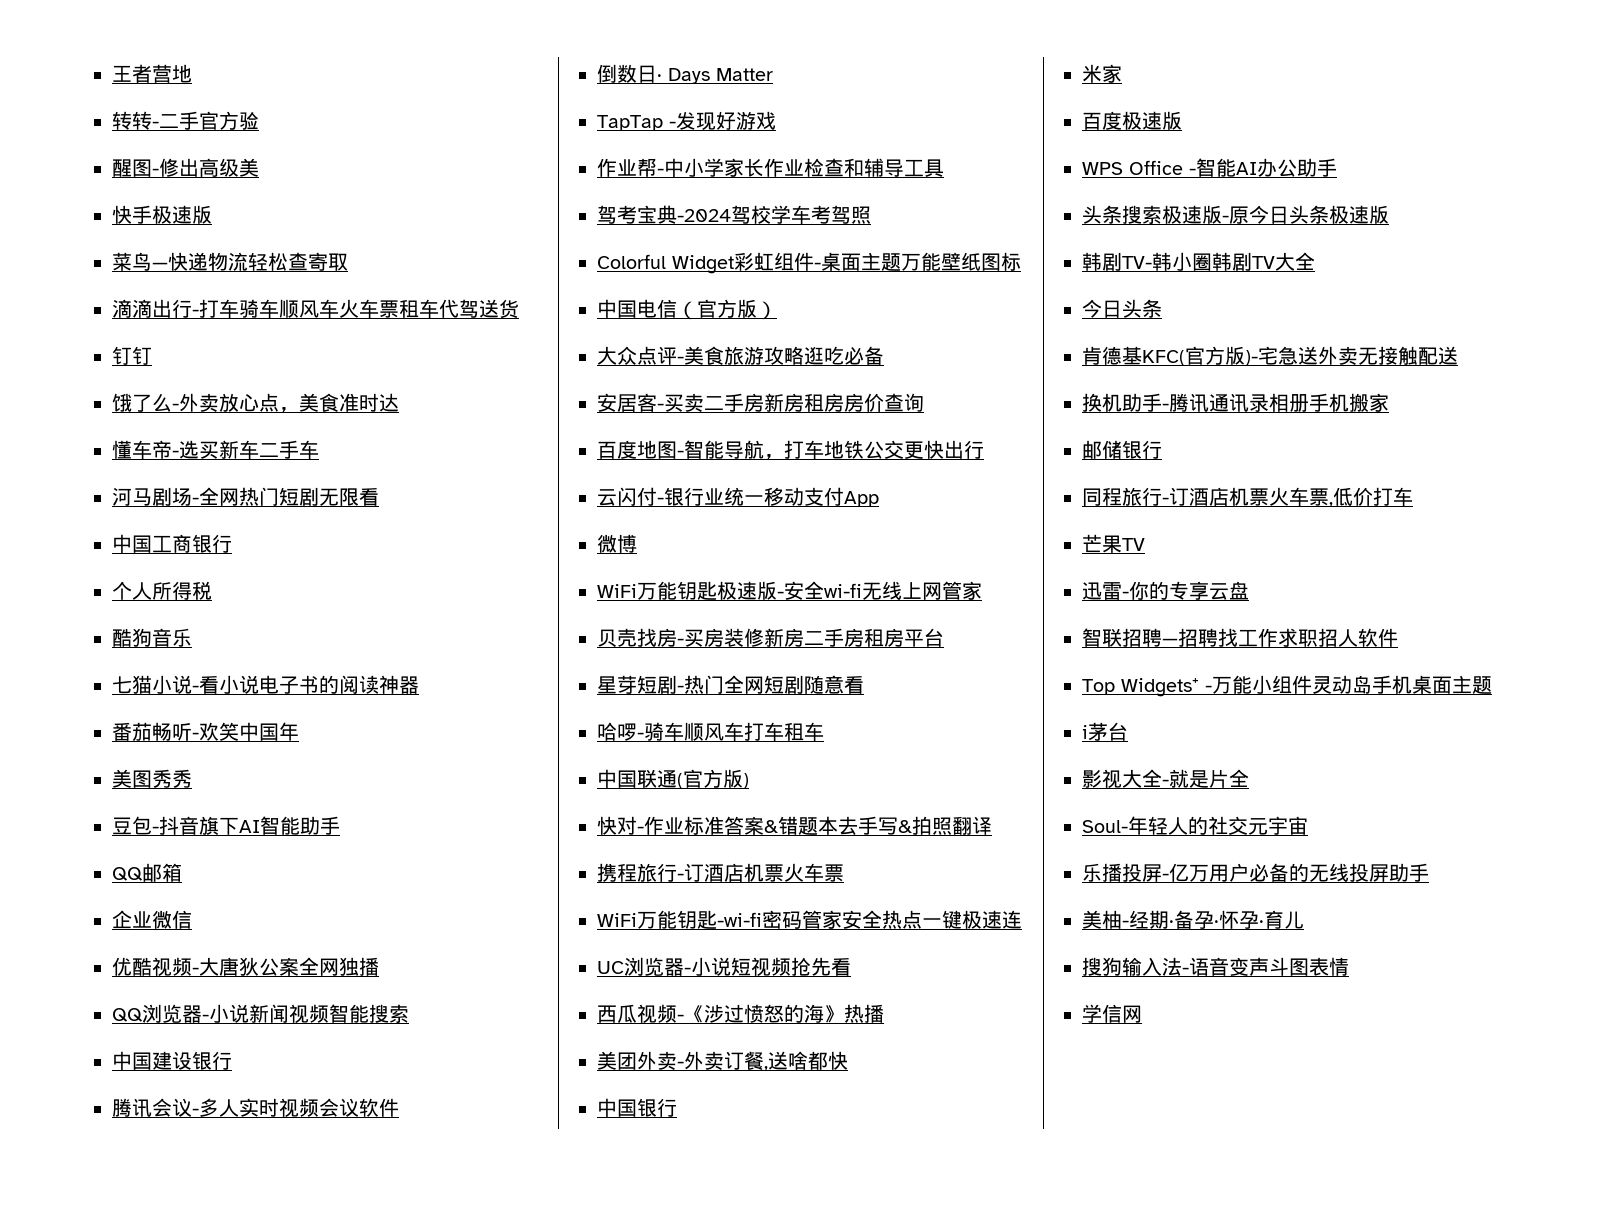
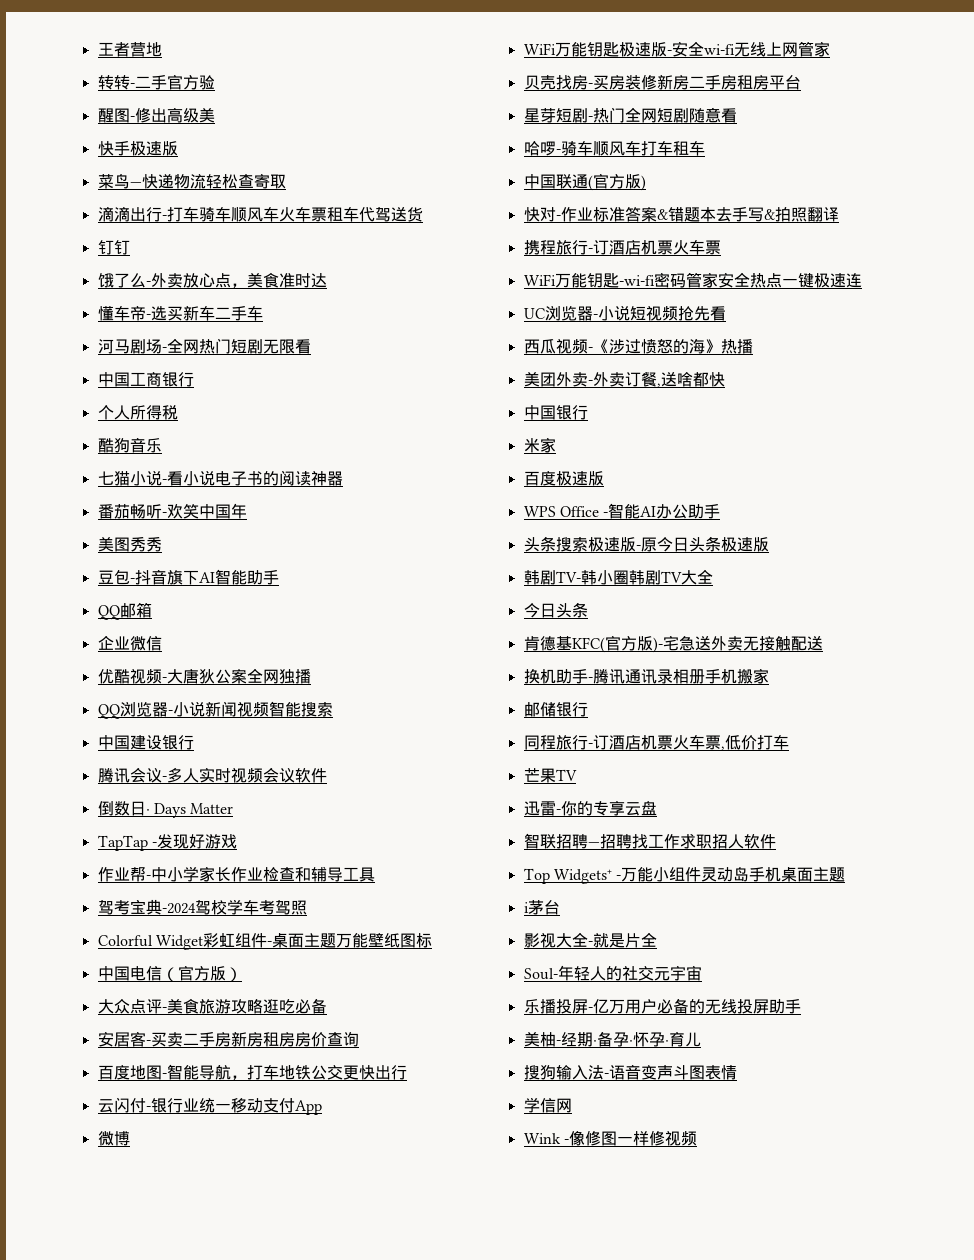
(1142, 1014) none -> [523,1130,697,1146] // Wink -像修图一样修视频

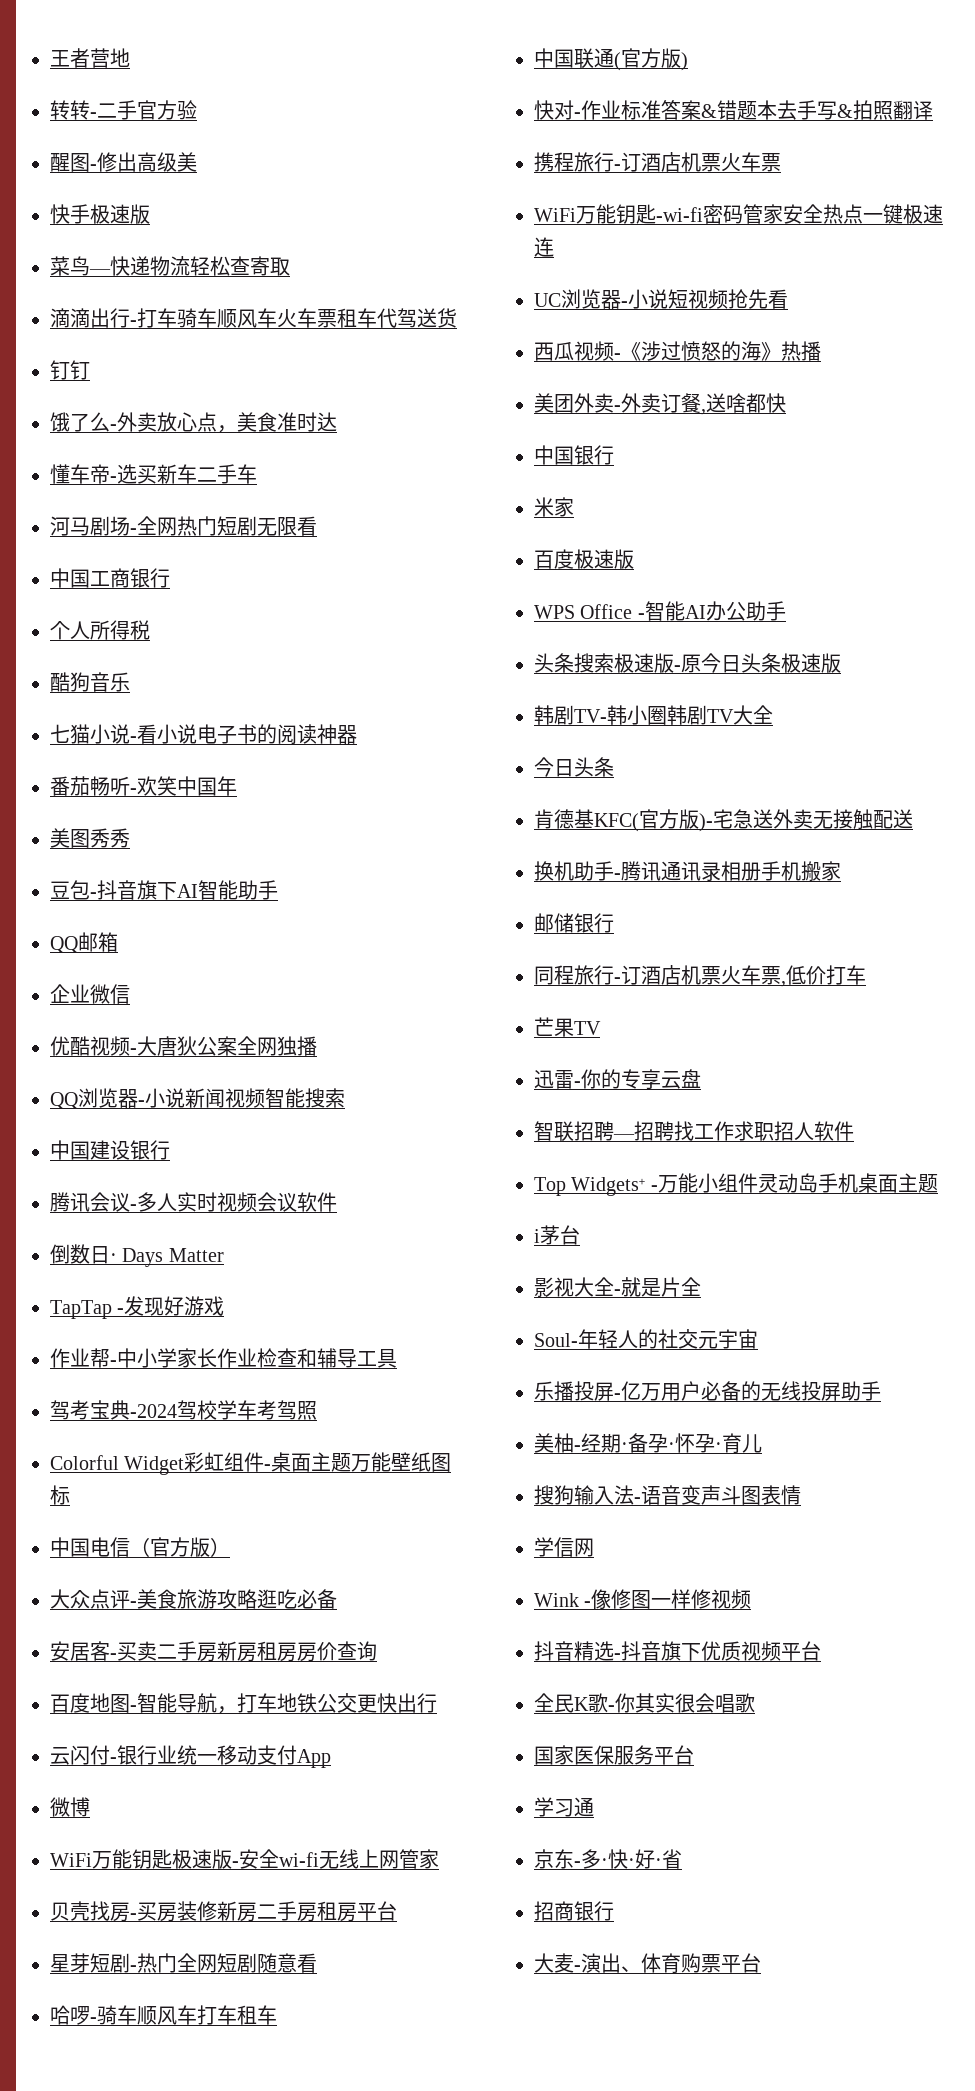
(697, 1138) none -> [534,1641,821,1661] [534,1693,755,1713] [534,1745,694,1765] [534,1797,594,1817] [534,1849,682,1869] [534,1901,614,1921] [534,1953,761,1973] // 抖音精选-抖音旗下优质视频平台 // 全民K歌-你其实很会唱歌 // 国家医保服务平台 // 学习通 // 京东-多·快·好·省 // 招商银行 // 大麦-演出、体育购票平台

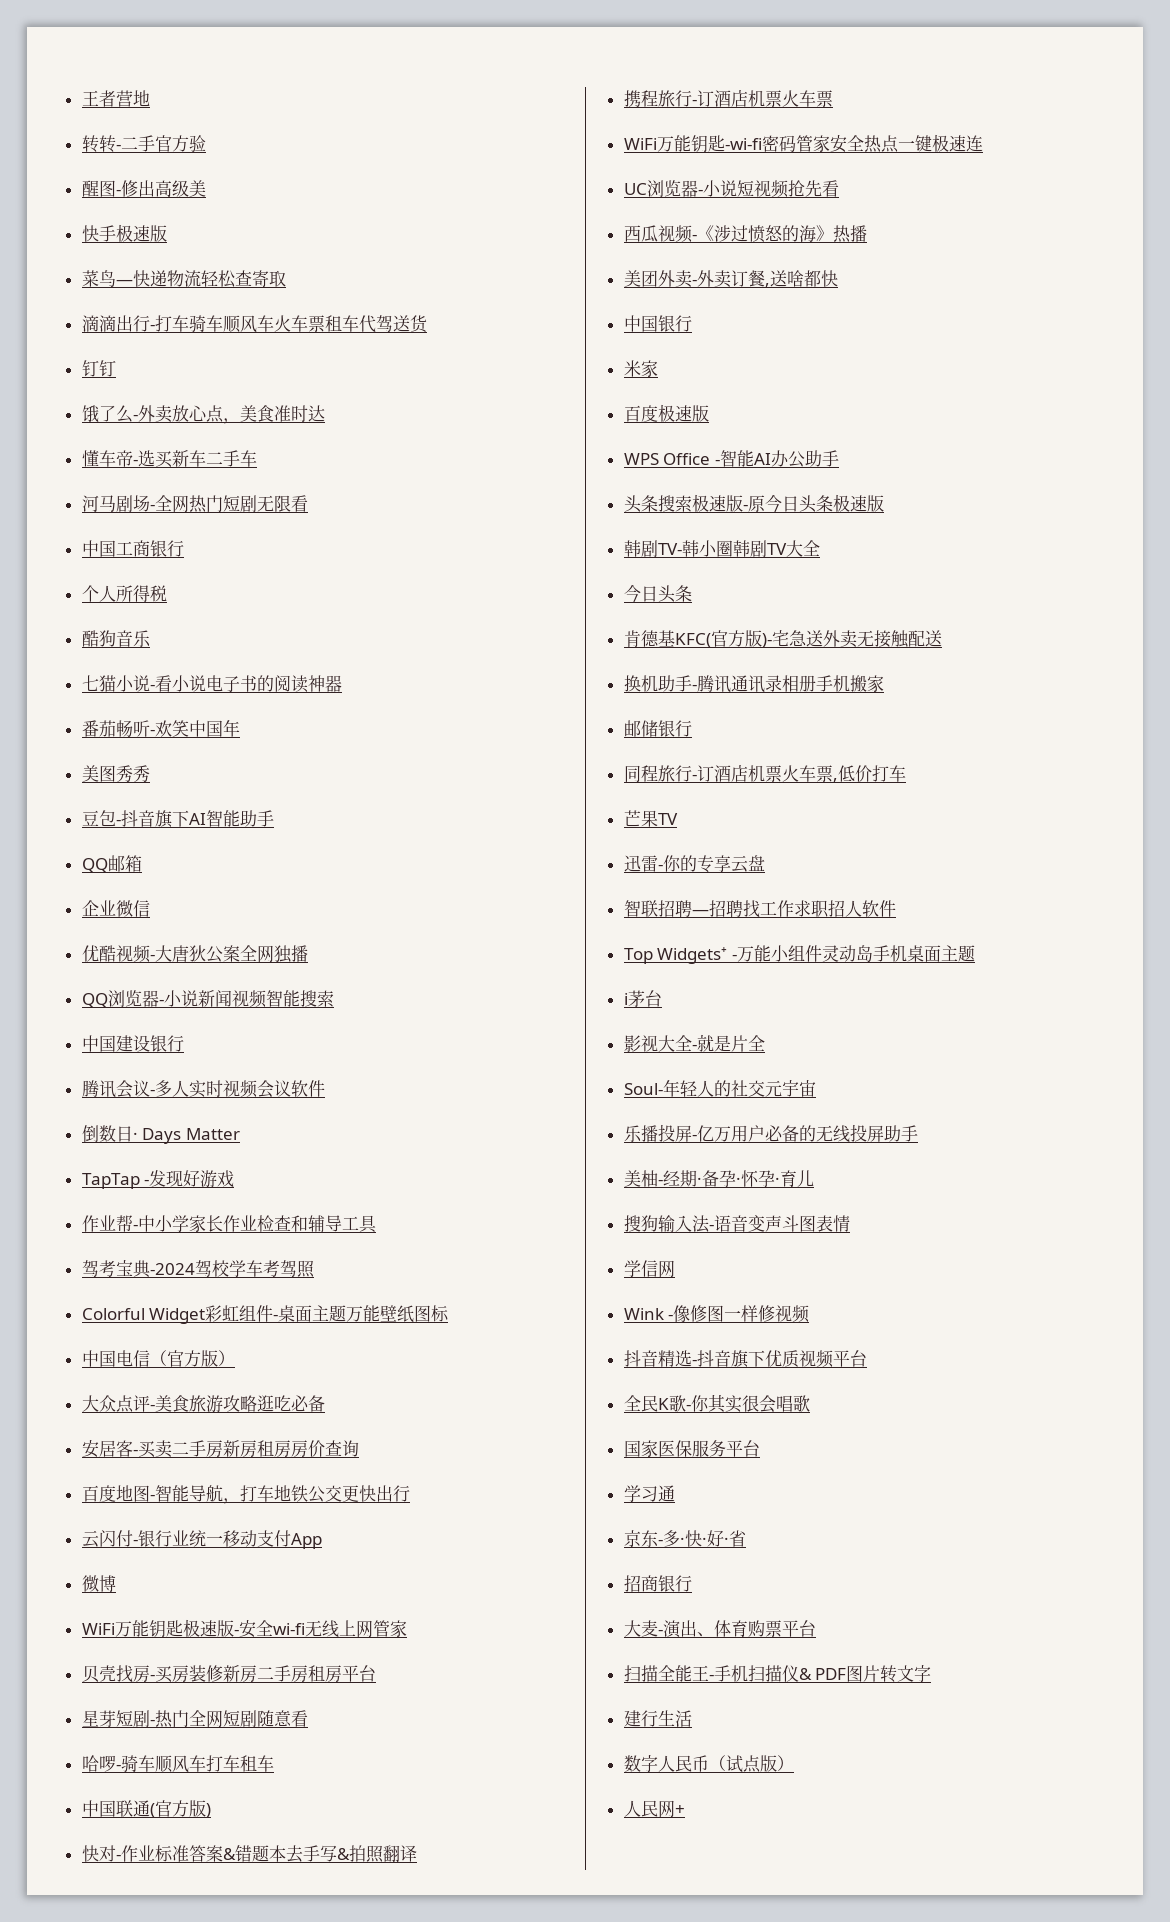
(761, 1963) none -> [623,1665,932,1683] [623,1710,692,1727] [623,1755,794,1773] [623,1800,685,1818] // 扫描全能王-手机扫描仪& PDF图片转文字 // 建行生活 // 数字人民币（试点版） // 人民网+

